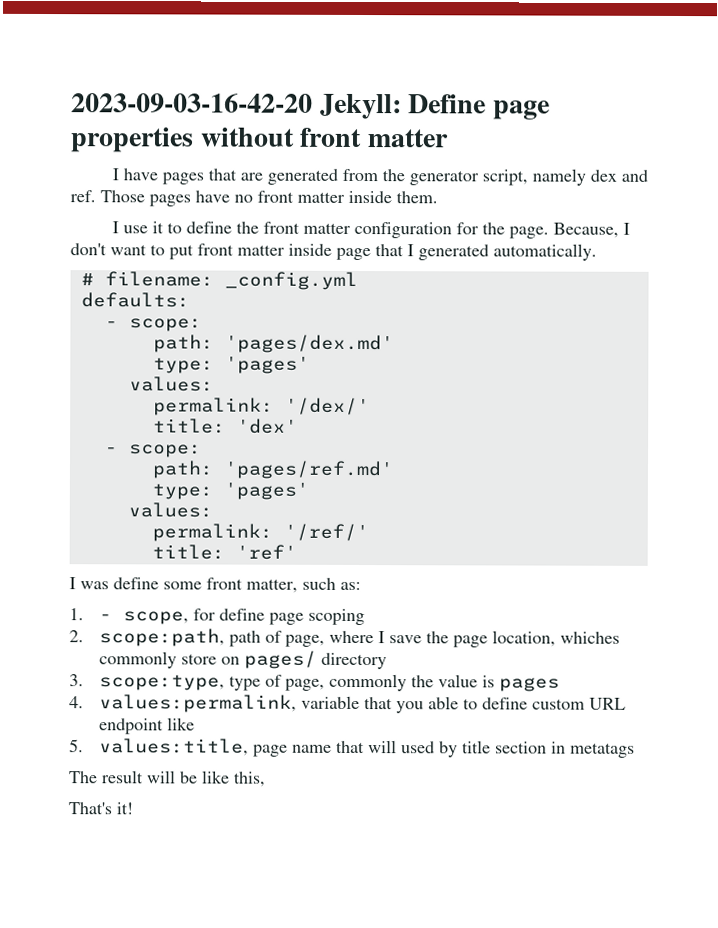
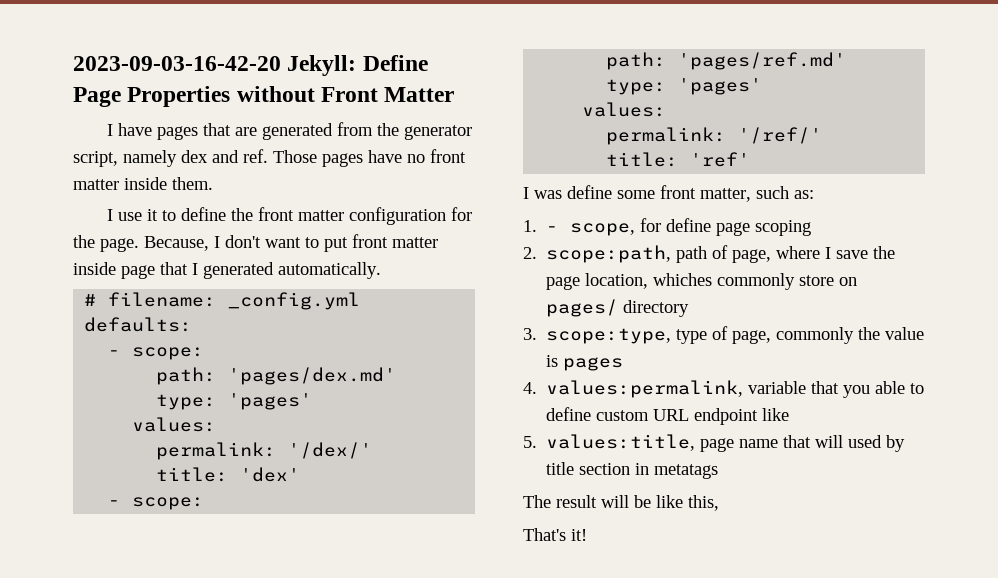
[492,100,550,120] [70,127,449,153] page properties without front matter -> [73,86,455,107] Page Properties without Front Matter

